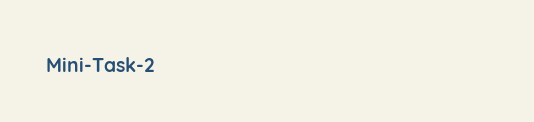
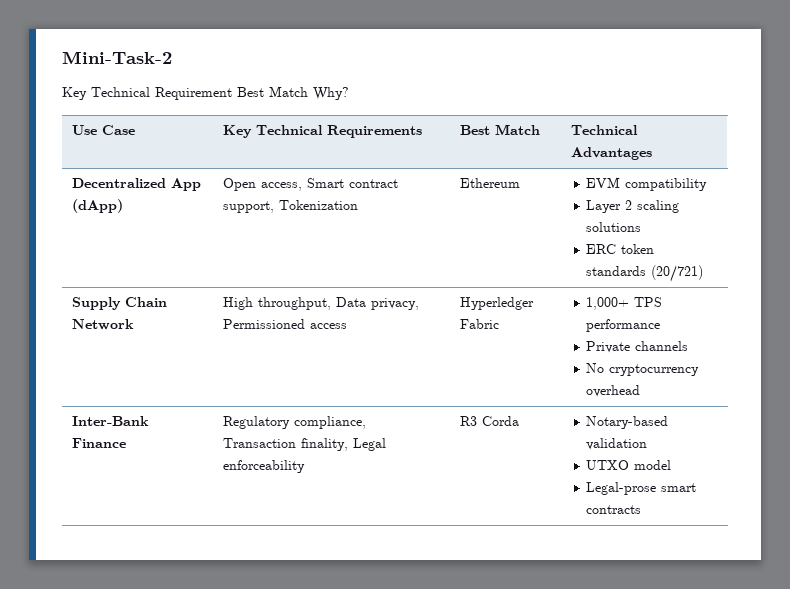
(154, 64) none -> [62,86,349,100] [71,125,135,135] [222,125,422,138] [459,124,540,135] [570,125,638,135] [570,147,652,160] [71,178,201,191] [71,199,123,213] [222,178,398,191] [222,200,358,213] [459,178,520,188] [586,177,708,191] [586,200,680,213] [586,222,642,232] [586,244,655,254] [586,265,704,282] [71,297,167,310] [71,319,134,330] [222,297,419,310] [222,319,347,329] [459,297,534,310] [459,319,499,329] [586,297,663,310] [586,319,661,332] [586,341,689,353] [586,363,700,376] [586,385,641,397] [71,416,149,426] [71,438,126,448] [222,416,366,429] [222,438,386,451] [222,460,305,473] [459,416,519,426] [586,416,669,429] [586,438,648,450] [586,460,672,470] [586,482,697,495] [586,505,642,514] // Key Technical Requirement Best Match Why? // Use Case | Key Technical Requirements | Best Match | Technical Advantages // Decentralized App (dApp) | Open access, Smart contract support, Tokenization | Ethereum | EVM compatibility // Layer 2 scaling solutions // ERC token standards (20/721) // Supply Chain Network | High throughput, Data privacy, Permissioned access | Hyperledger Fabric | 1,000+ TPS performance // Private channels // No cryptocurrency overhead // Inter-Bank Finance | Regulatory compliance, Transaction finality, Legal enforceability | R3 Corda | Notary-based validation // UTXO model // Legal-prose smart contracts

